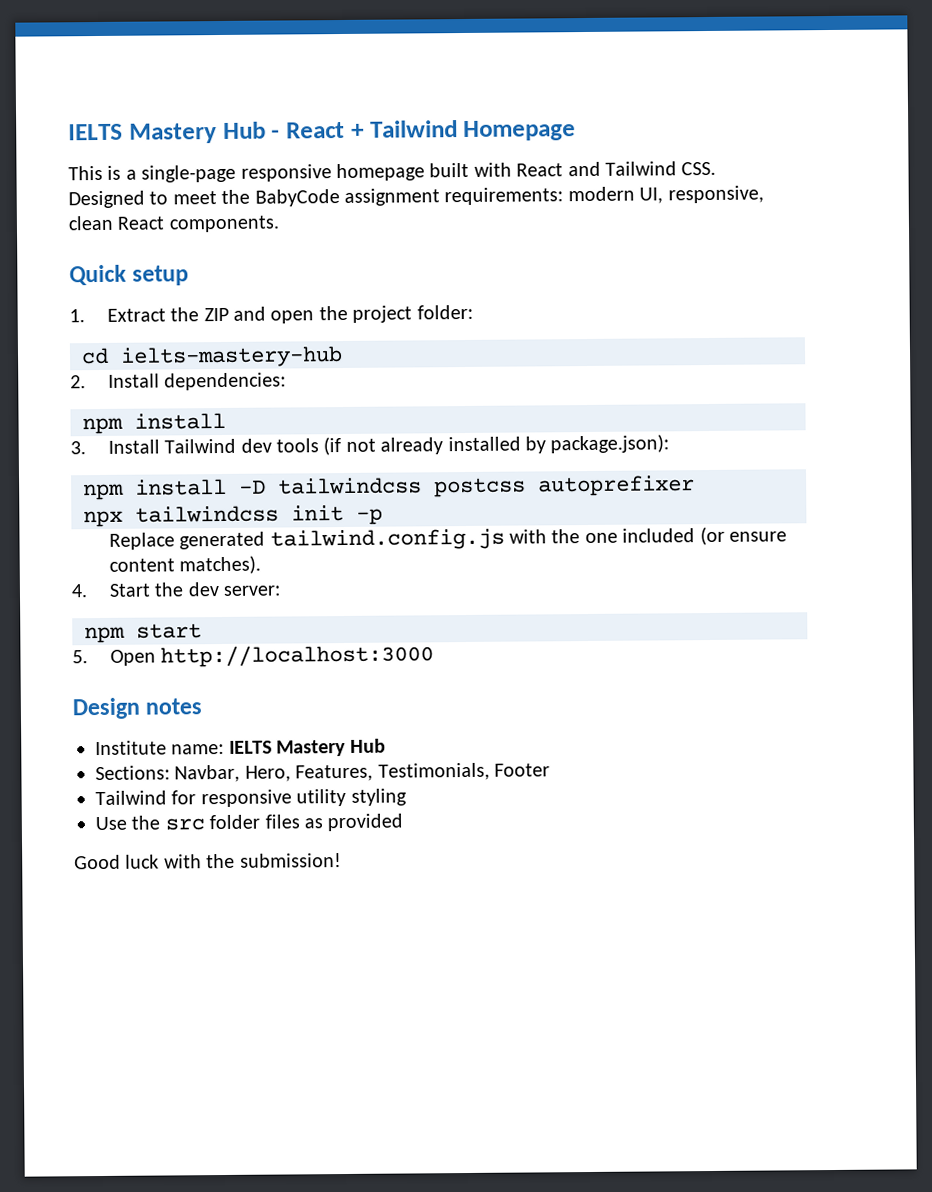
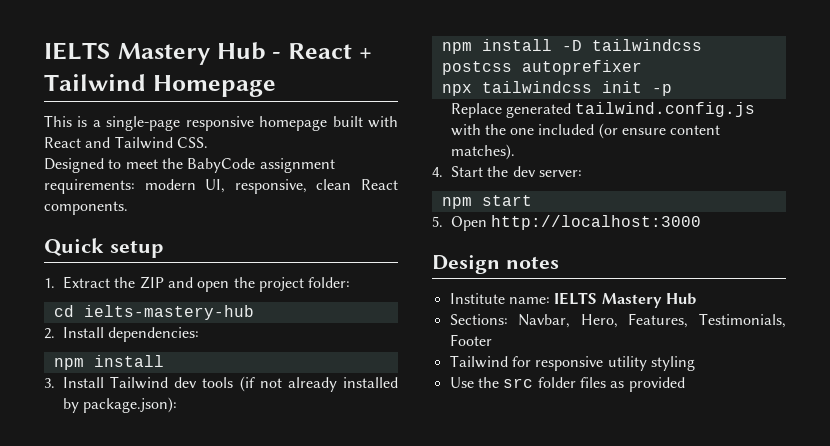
[74,853,342,870] // Good luck with the submission! -> (685, 384) none

